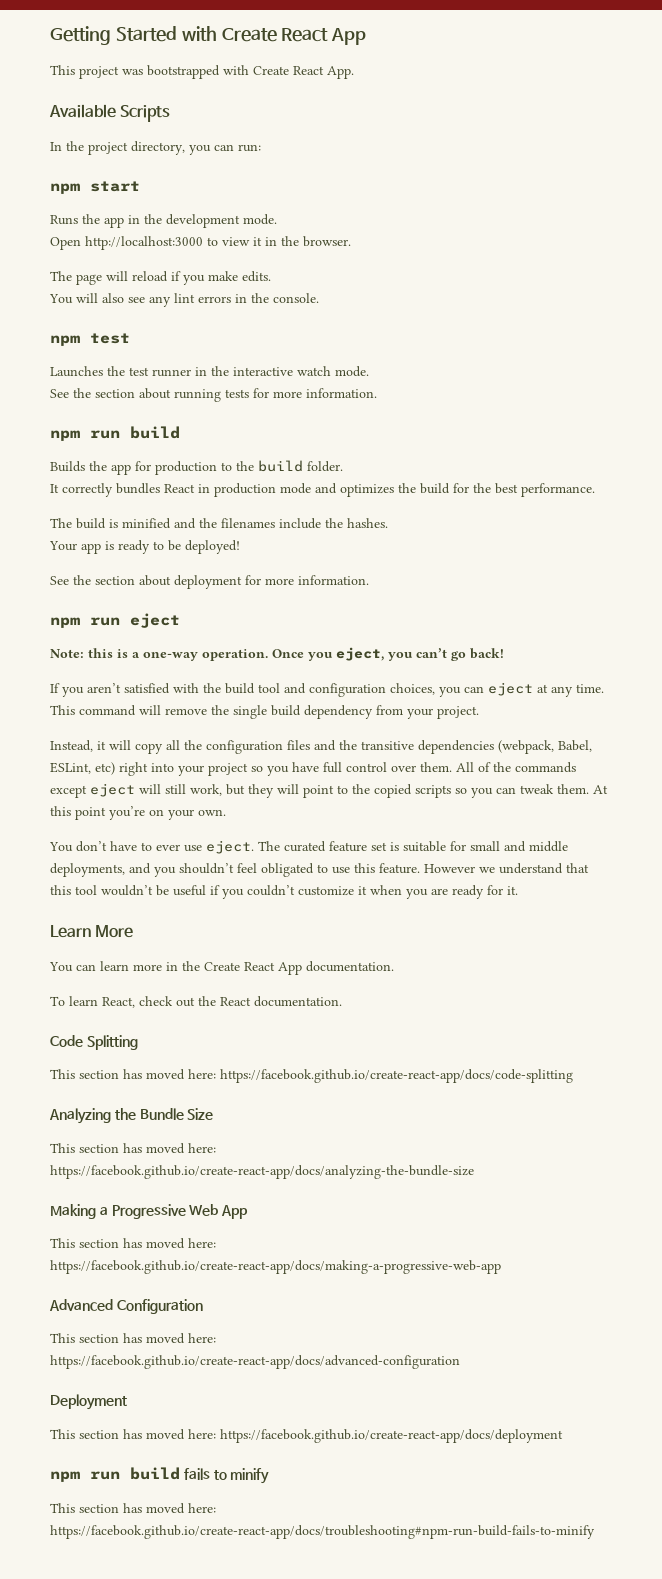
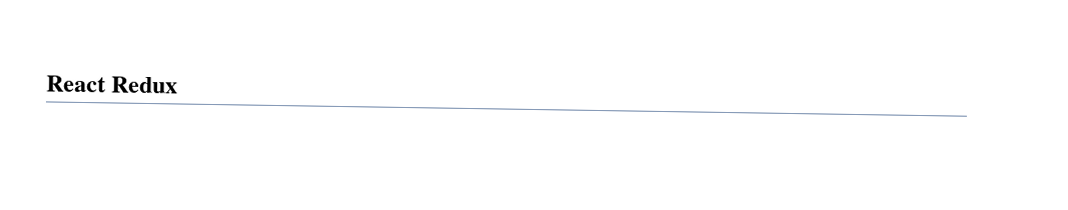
[50,26,367,45] [50,65,354,79] [49,104,171,122] [50,141,261,155] [50,181,140,194] [50,214,277,228] [50,236,351,250] [50,271,271,285] [49,293,319,307] [50,333,130,346] [50,366,369,377] [50,388,377,402] [50,426,180,441] [50,460,343,475] [50,483,595,497] [50,518,388,529] [49,540,240,554] [50,575,369,589] [50,613,180,628] [50,647,504,661] [50,682,604,697] [50,705,479,719] [50,740,592,754] [50,762,576,776] [50,783,608,798] [50,806,226,820] [49,840,568,854] [50,863,589,877] [50,885,518,899] [50,925,134,938] [49,961,394,975] [50,996,342,1008] [50,1035,138,1050] [50,1069,573,1083] [49,1108,214,1124] [50,1143,216,1154] [50,1165,474,1179] [50,1204,249,1219] [50,1238,216,1249] [50,1260,501,1274] [49,1299,203,1314] [50,1333,216,1344] [50,1355,460,1369] [50,1394,127,1410] [50,1429,563,1443] [50,1467,270,1484] [50,1503,216,1514] [50,1525,595,1539] Getting Started with Create React App // This project was bootstrapped with Create React App. // Available Scripts // In the project directory, you can run: // npm start // Runs the app in the development mode. // Open http://localhost:3000 to view it in the browser. // The page will reload if you make edits. // You will also see any lint errors in the console. // npm test // Launches the test runner in the interactive watch mode. // See the section about running tests for more information. // npm run build // Builds the app for production to the build folder. // It correctly bundles React in production mode and optimizes the build for the best performance. // The build is minified and the filenames include the hashes. // Your app is ready to be deployed! // See the section about deployment for more information. // npm run eject // Note: this is a one-way operation. Once you eject, you can’t go back! // If you aren’t satisfied with the build tool and configuration choices, you can eject at any time. This command will remove the single build dependency from your project. // Instead, it will copy all the configuration files and the transitive dependencies (webpack, Babel, ESLint, etc) right into your project so you have full control over them. All of the commands except eject will still work, but they will point to the copied scripts so you can tweak them. At this point you’re on your own. // You don’t have to ever use eject. The curated feature set is suitable for small and middle deployments, and you shouldn’t feel obligated to use this feature. However we understand that this tool wouldn’t be useful if you couldn’t customize it when you are ready for it. // Learn More // You can learn more in the Create React App documentation. // To learn React, check out the React documentation. // Code Splitting // This section has moved here: https://facebook.github.io/create-react-app/docs/code-splitting // Analyzing the Bundle Size // This section has moved here: https://facebook.github.io/create-react-app/docs/analyzing-the-bundle-size // Making a Progressive Web App // This section has moved here: https://facebook.github.io/create-react-app/docs/making-a-progressive-web-app // Advanced Configuration // This section has moved here: https://facebook.github.io/create-react-app/docs/advanced-configuration // Deployment // This section has moved here: https://facebook.github.io/create-react-app/docs/deployment // npm run build fails to minify // This section has moved here: https://facebook.github.io/create-react-app/docs/troubleshooting#npm-run-build-fails-to-minify -> [46,75,179,94] React Redux

